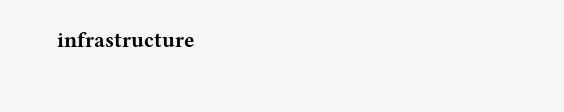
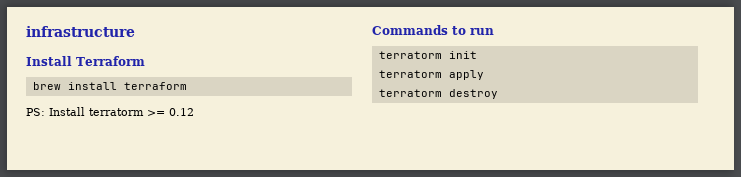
(195, 39) none -> [26,56,145,66] [32,82,187,90] [26,107,194,116] [372,25,494,35] [378,51,477,59] [378,70,484,80] [378,89,498,99] // Install Terraform // brew install terraform // PS: Install terratorm >= 0.12 // Commands to run // terratorm init // terratorm apply // terratorm destroy

